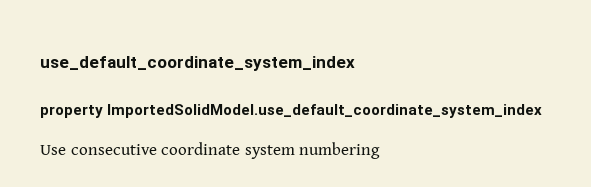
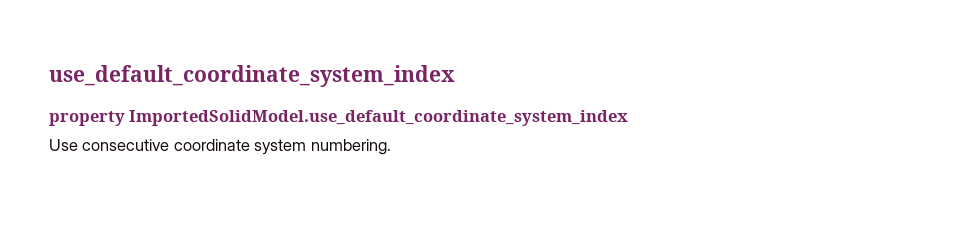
[299,142,381,159] numbering -> [310,139,391,155] numbering.

